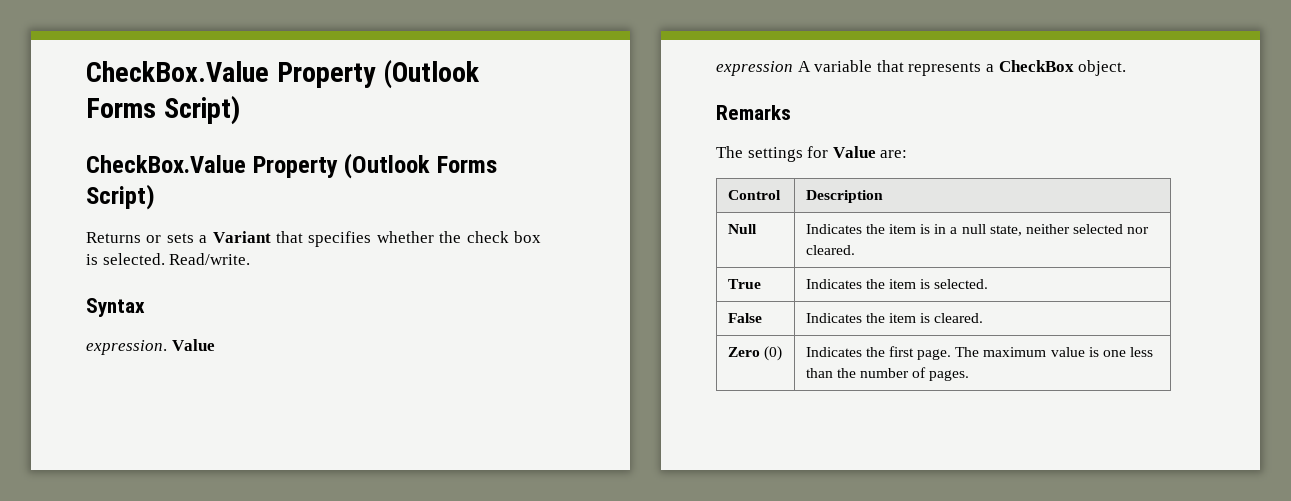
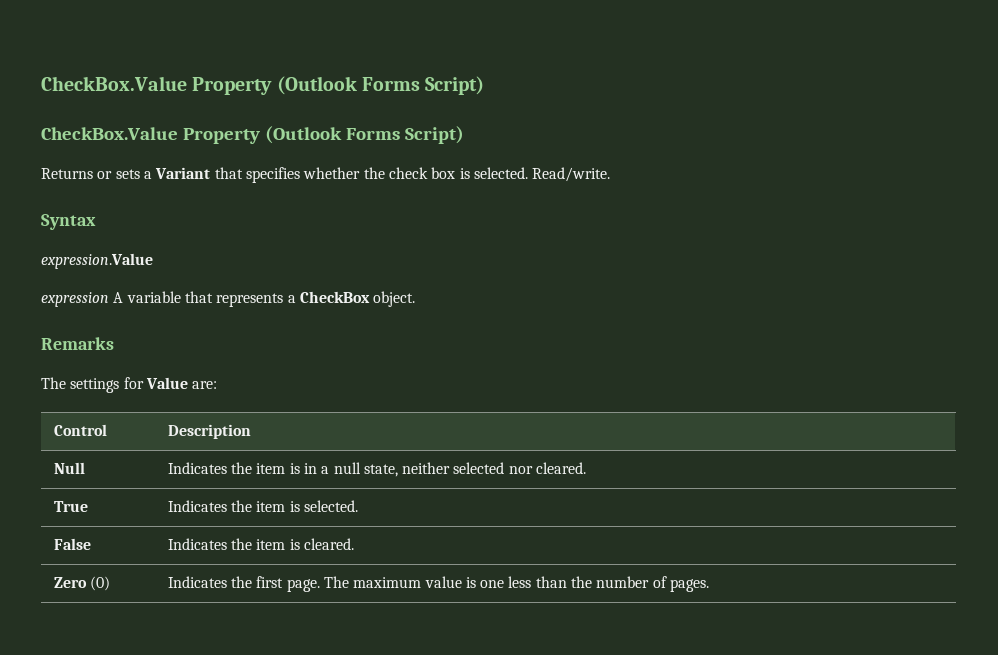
[86,339,215,355] expression. Value -> [41,253,153,269] expression.Value

